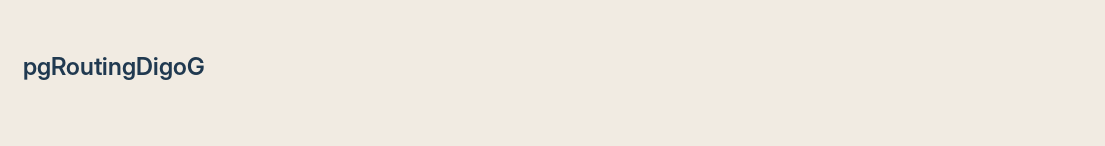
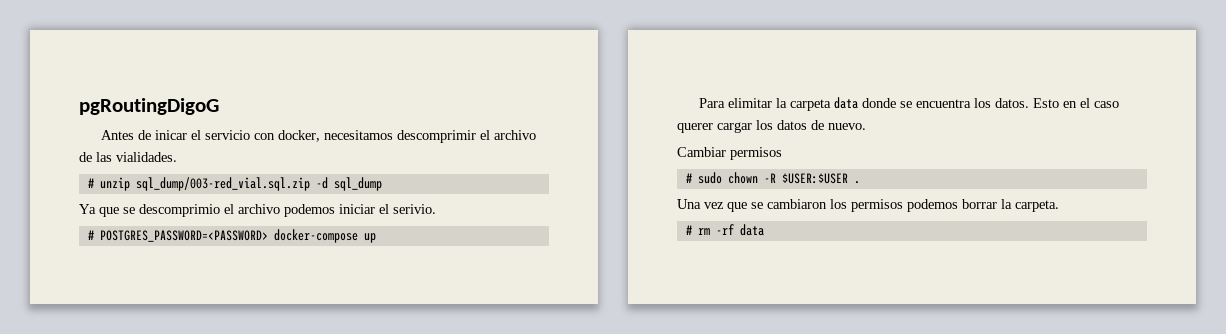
(205, 68) none -> [101,130,537,143] [79,152,177,162] [87,177,382,191] [79,204,436,217] [87,229,376,243] [699,97,1120,111] [677,120,866,133] [677,147,782,160] [685,172,860,184] [677,199,1059,212] [685,224,764,236] // Antes de inicar el servicio con docker, necesitamos descomprimir el archivo de las vialidades. // # unzip sql_dump/003-red_vial.sql.zip -d sql_dump // Ya que se descomprimio el archivo podemos iniciar el serivio. // # POSTGRES_PASSWORD=<PASSWORD> docker-compose up // Para elimitar la carpeta data donde se encuentra los datos. Esto en el caso querer cargar los datos de nuevo. // Cambiar permisos // # sudo chown -R $USER:$USER . // Una vez que se cambiaron los permisos podemos borrar la carpeta. // # rm -rf data

